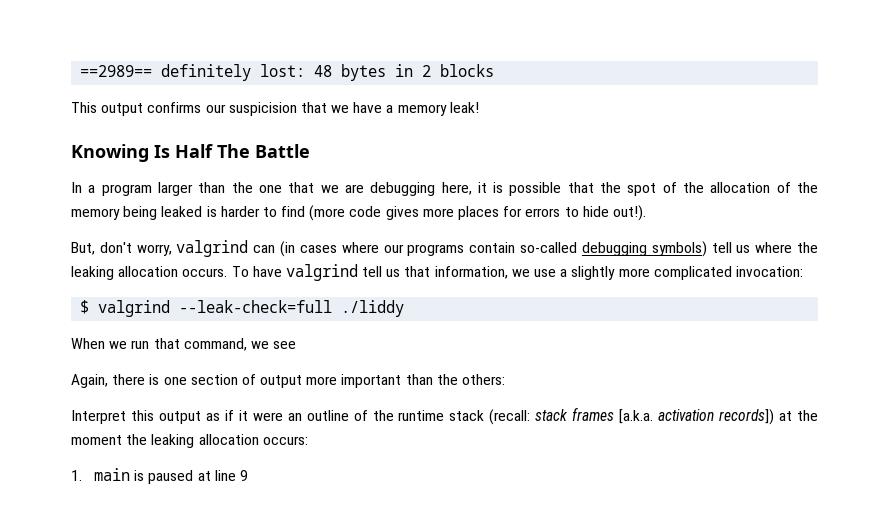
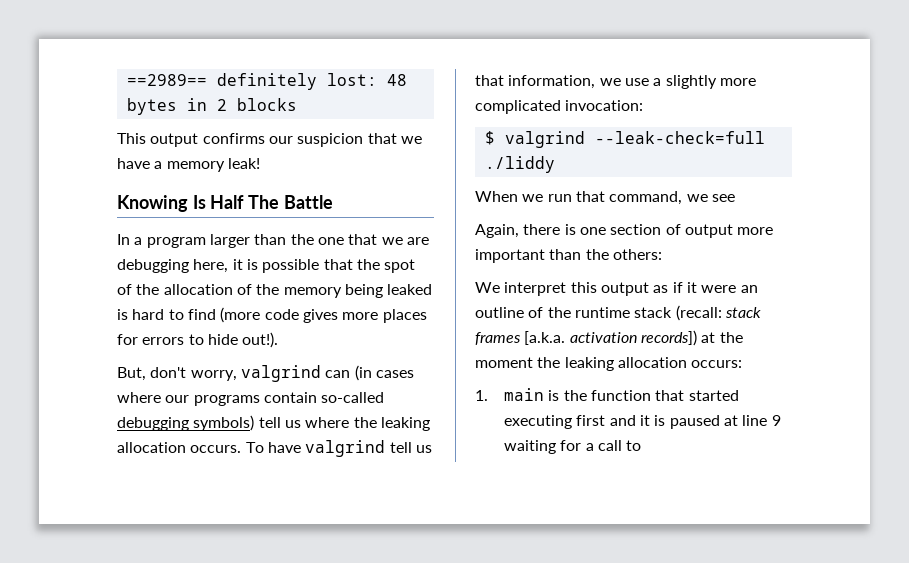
[228,102,297,116] suspicision -> [297,133,364,147] suspicion
[220,206,260,217] harder -> [132,309,165,320] hard
[71,410,126,424] Interpret -> [475,282,567,296] We interpret
[148,470,248,484] paused at line 9 -> [563,390,739,401] [504,415,781,429] [504,440,642,454] the function that started executing first and it is paused at line 9 waiting for a call to

